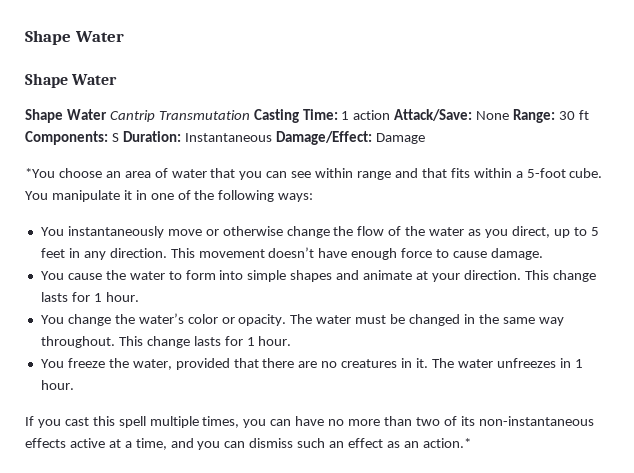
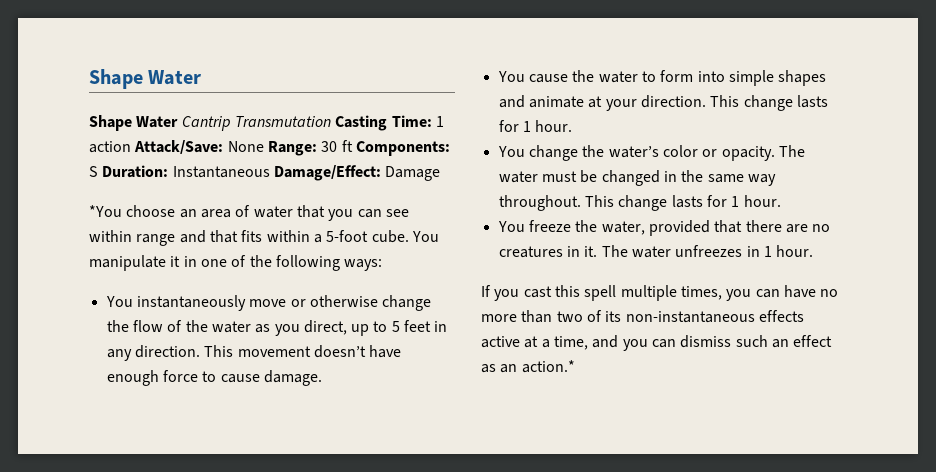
[25,30,124,45] [25,73,118,88] [25,109,107,123] Shape Water // Shape Water // Shape Water -> [89,69,202,89] [89,115,179,131] Shape Water // Shape Water

